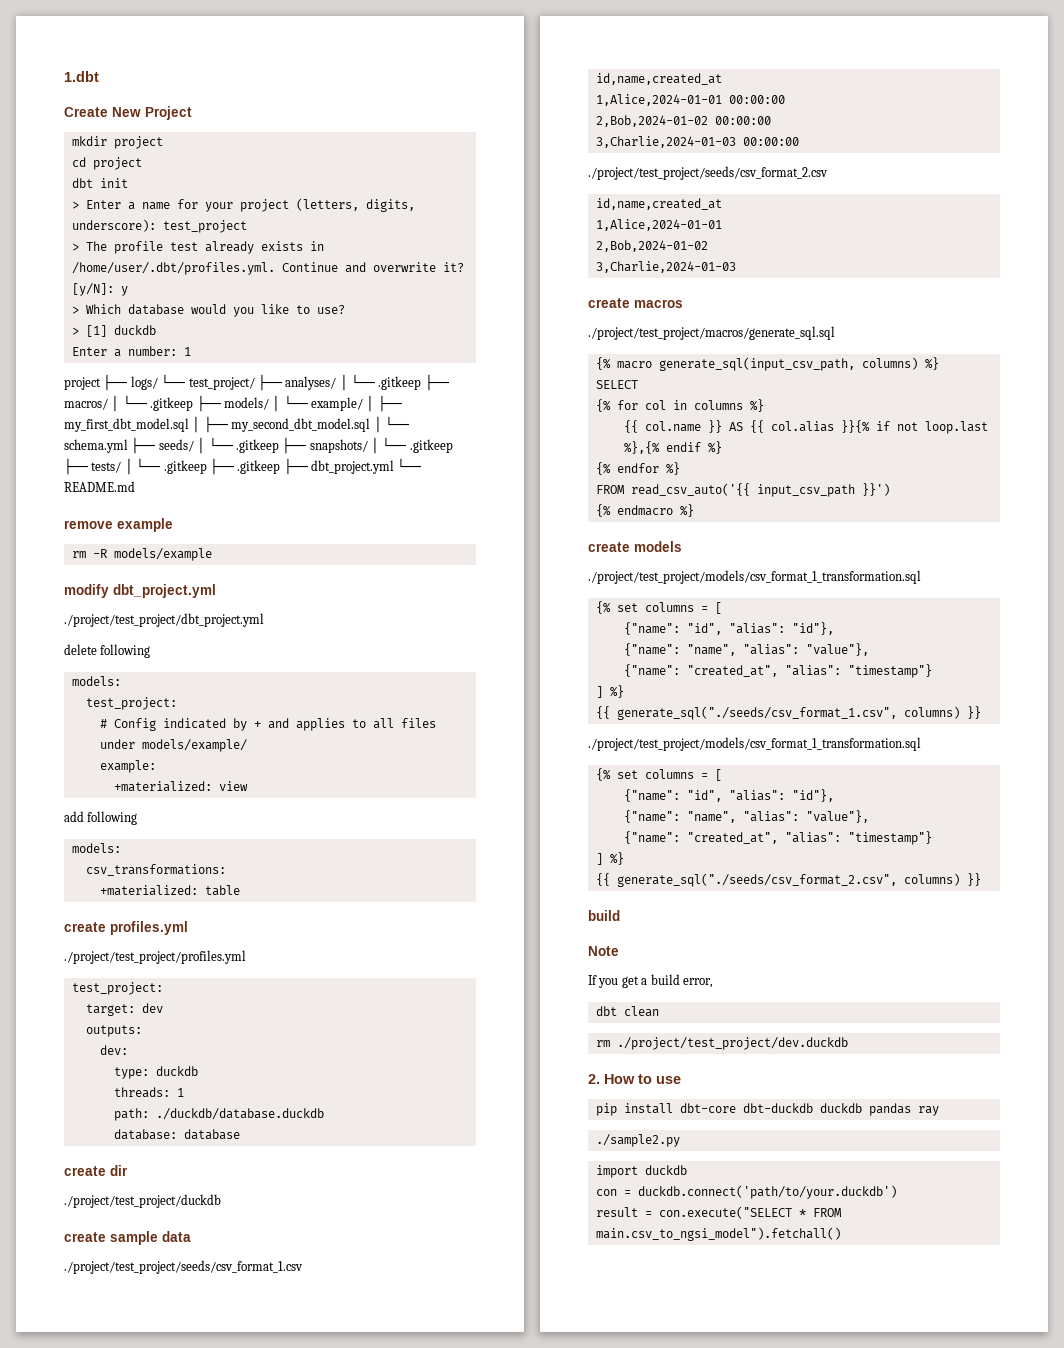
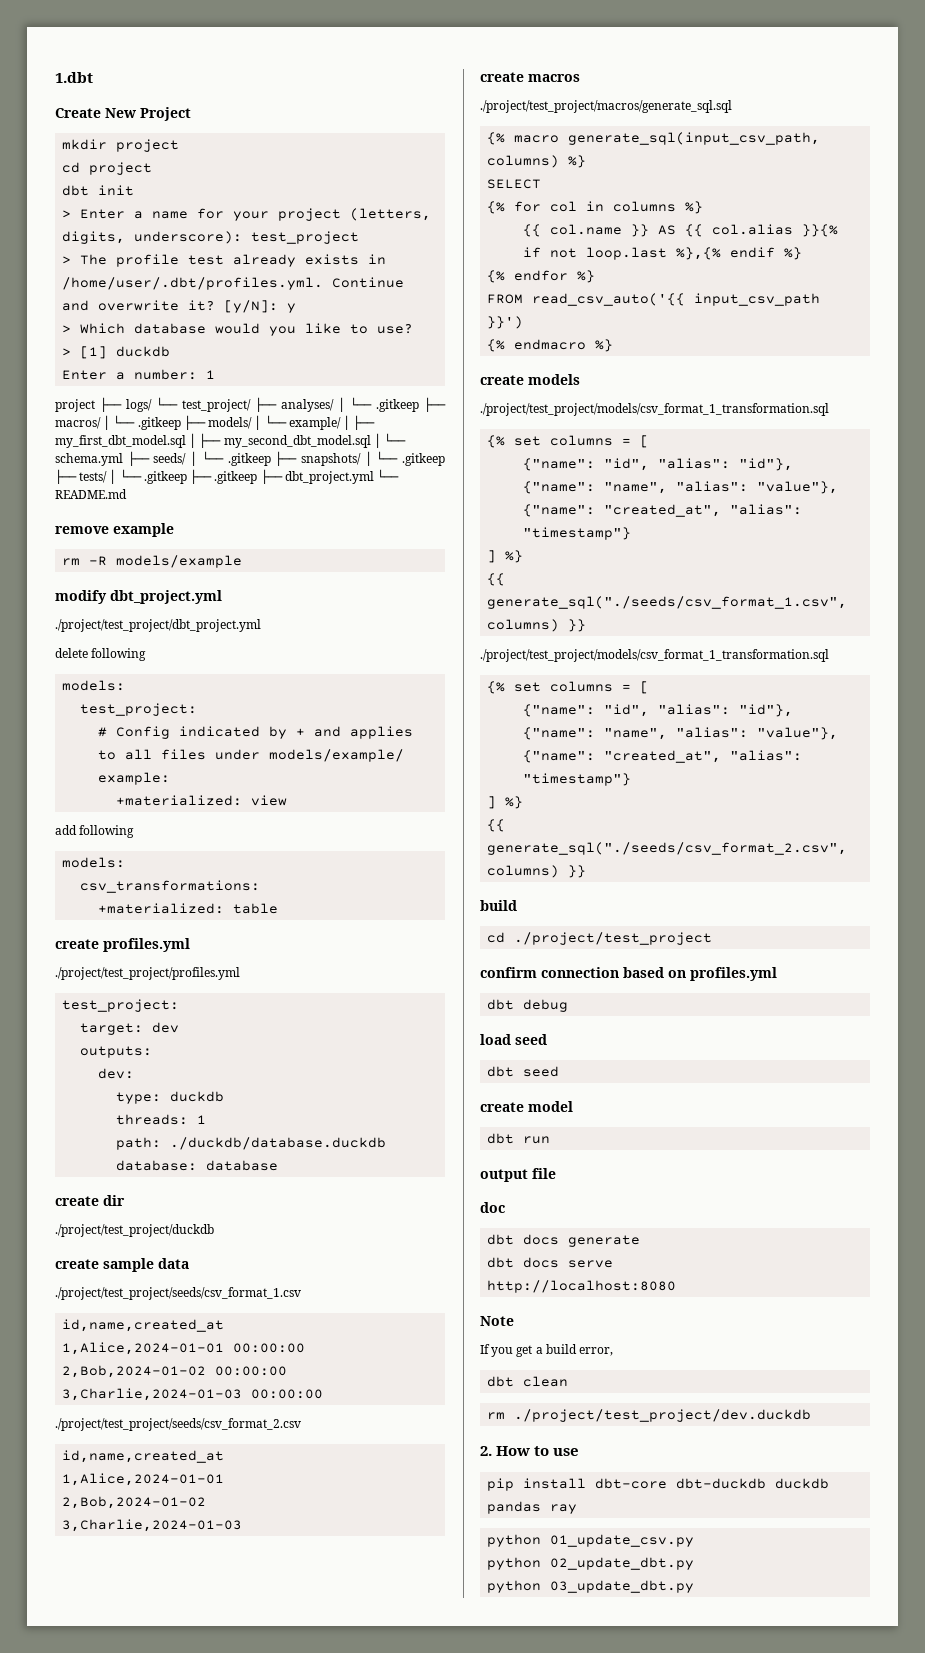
(620, 915) none -> [487,932,713,945] [480,967,777,981] [487,999,569,1012] [480,1034,547,1045] [487,1066,560,1077] [480,1101,573,1112] [487,1133,551,1144] [480,1168,556,1182] [480,1202,505,1213] [487,1234,641,1247] [487,1257,614,1268] [487,1280,677,1293] // cd ./project/test_project // confirm connection based on profiles.yml // dbt debug // load seed // dbt seed // create model // dbt run // output file // doc // dbt docs generate // dbt docs serve // http://localhost:8080
[595,1134,680,1147] [595,1165,687,1178] [595,1185,897,1199] [595,1206,842,1219] [595,1227,841,1241] ./sample2.py // import duckdb // con = duckdb.connect('path/to/your.duckdb') // result = con.execute("SELECT * FROM main.csv_to_ngsi_model").fetchall() -> [487,1534,695,1547] [487,1557,695,1570] [487,1580,695,1593] python 01_update_csv.py // python 02_update_dbt.py // python 03_update_dbt.py

